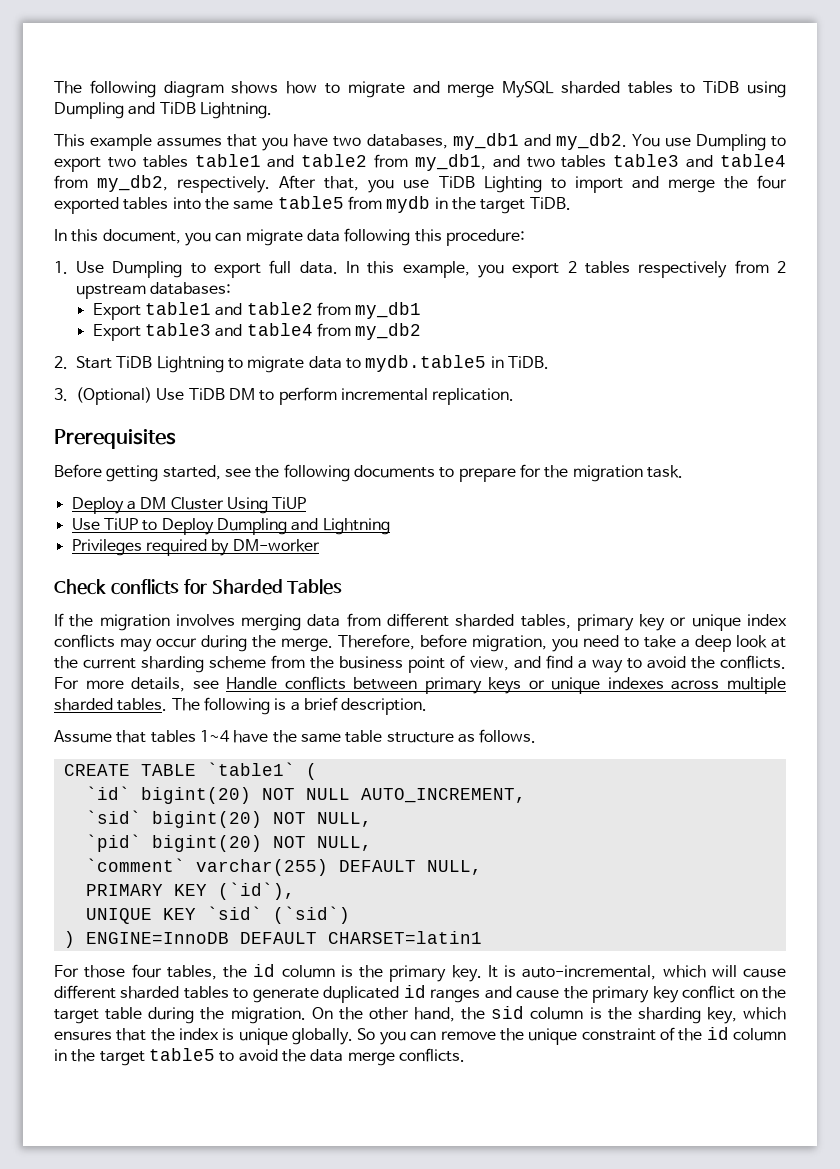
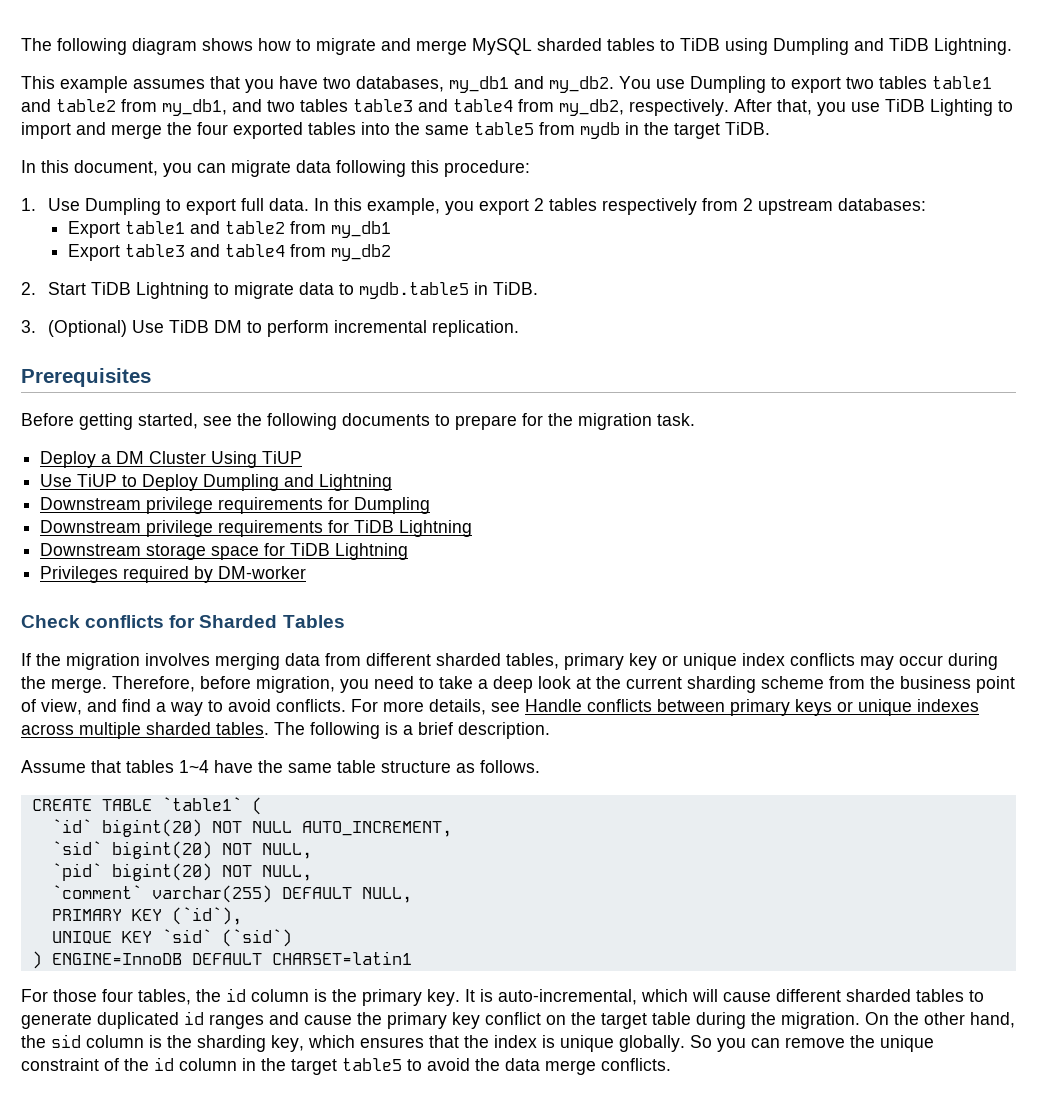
(390, 526) none -> [40,497,431,514] [40,520,473,537] [40,543,409,560] // Downstream privilege requirements for Dumpling // Downstream privilege requirements for TiDB Lightning // Downstream storage space for TiDB Lightning
[690,656,715,669] the -> (271, 705) none

